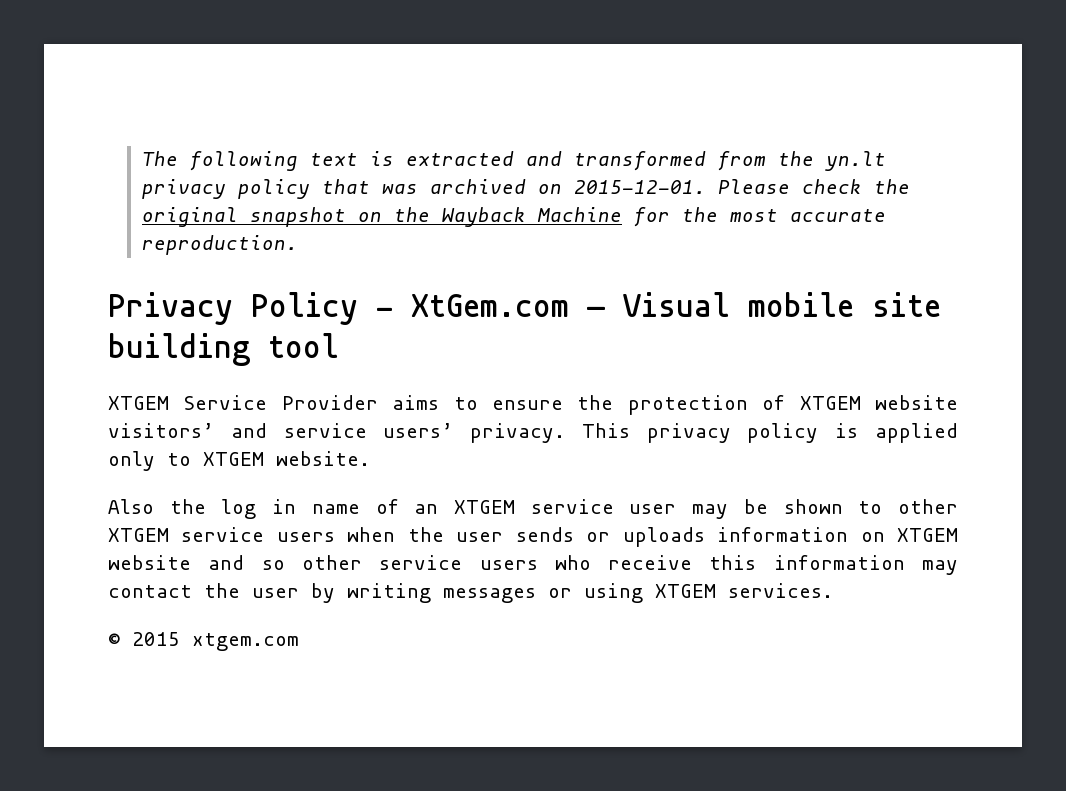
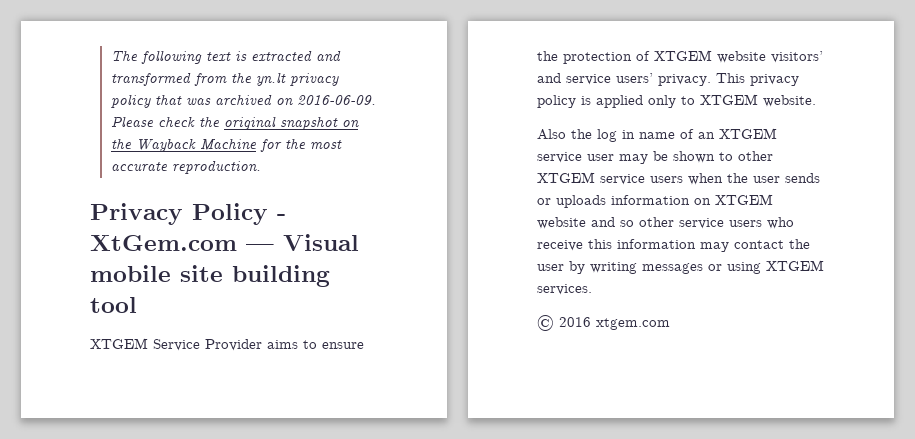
[573,180,706,194] 2015-12-01. -> [296,95,376,105] 2016-06-09.
[132,632,180,646] 2015 -> [559,317,591,327] 2016

